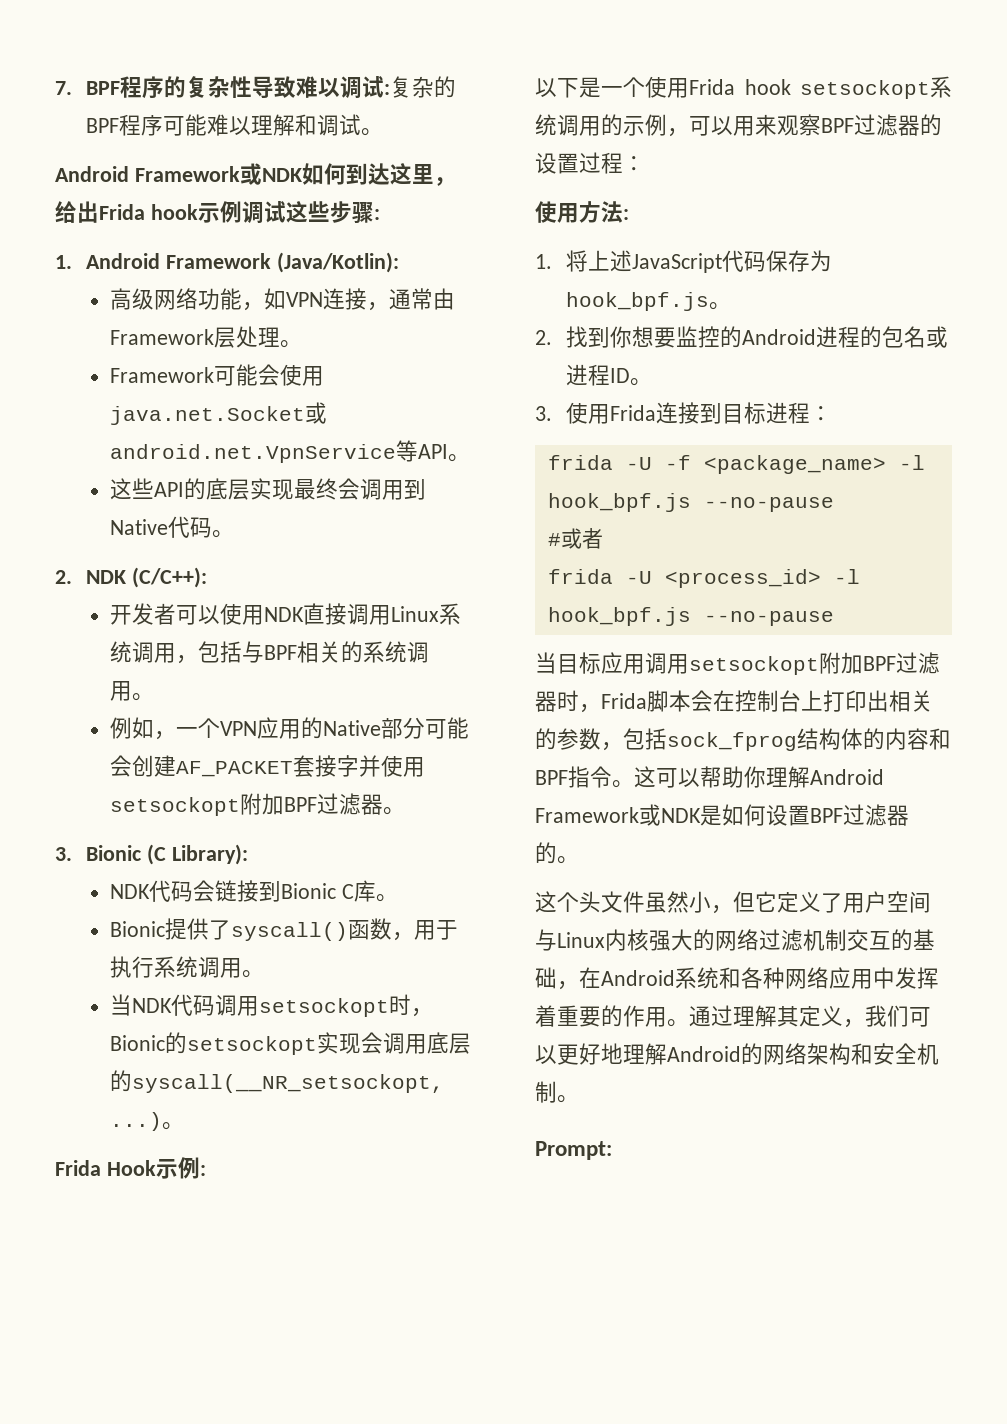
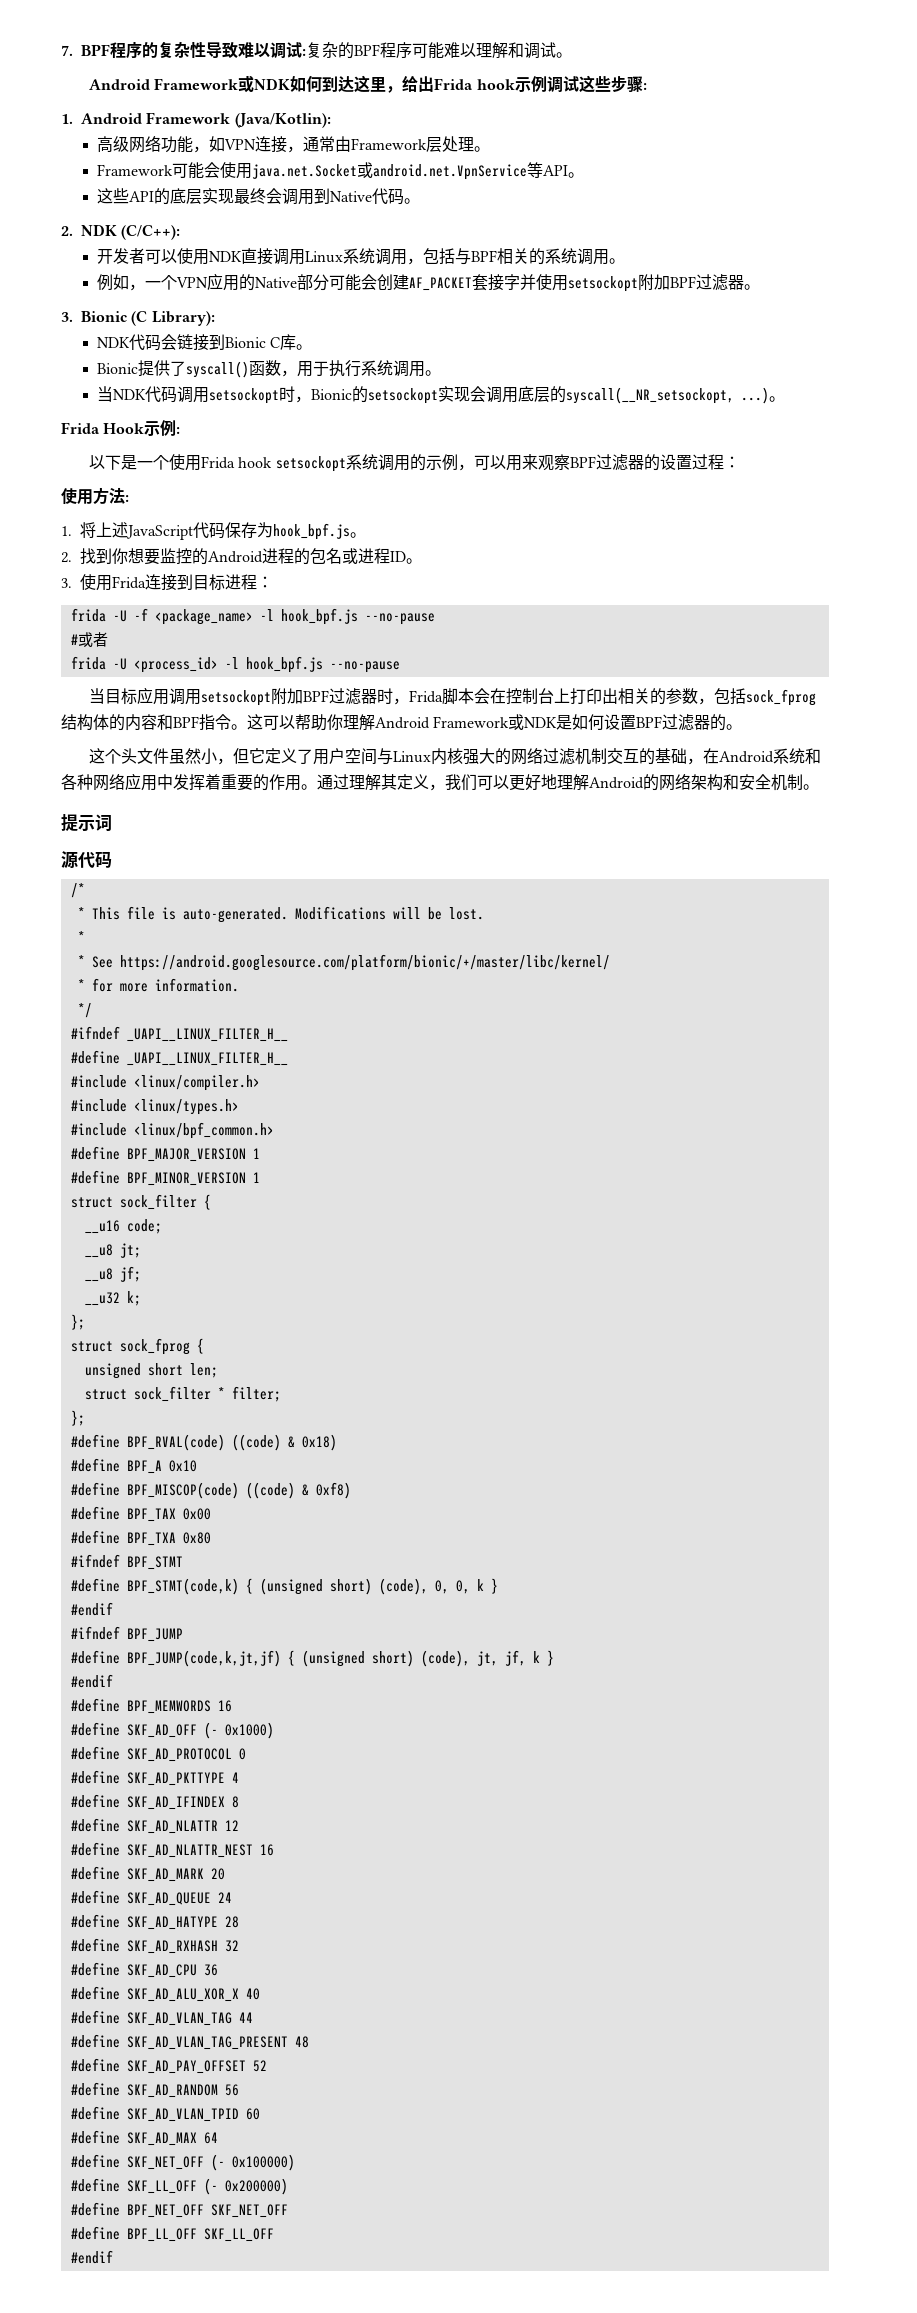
[535,1141,612,1160] Prompt: -> [61,814,112,831] [61,851,112,869] [70,883,85,898] [77,906,484,923] [77,931,85,943] [77,954,610,971] [77,978,239,992] [77,1003,92,1018] [70,1026,288,1042] [70,1050,288,1066] [70,1075,260,1091] [70,1099,239,1115] [70,1122,274,1139] [70,1146,260,1162] [70,1170,260,1186] [70,1194,211,1210] [84,1219,162,1234] [84,1243,141,1258] [84,1266,141,1282] [84,1291,141,1306] [70,1314,85,1330] [70,1338,204,1355] [84,1363,218,1379] [84,1386,281,1402] [70,1410,85,1426] [70,1434,337,1451] [70,1458,197,1474] [70,1482,351,1499] [70,1506,211,1522] [70,1530,211,1546] [70,1554,183,1570] [70,1578,498,1595] [70,1602,113,1616] [70,1626,183,1642] [70,1650,554,1667] [70,1674,113,1688] [70,1698,232,1714] [70,1722,274,1739] [70,1746,246,1762] [70,1770,239,1786] [70,1794,239,1810] [70,1818,239,1834] [70,1842,274,1858] [70,1866,225,1882] [70,1890,232,1906] [70,1914,239,1930] [70,1938,239,1954] [70,1962,218,1978] [70,1986,260,2002] [70,2010,253,2026] [70,2034,309,2050] [70,2058,267,2074] [70,2082,239,2098] [70,2106,260,2122] [70,2130,218,2146] [70,2154,295,2171] [70,2178,288,2195] [70,2202,288,2218] [70,2226,274,2242] [70,2250,113,2264] 提示词 // 源代码 // /* // * This file is auto-generated. Modifications will be lost. // * // * See https://android.googlesource.com/platform/bionic/+/master/libc/kernel/ // * for more information. // */ // #ifndef _UAPI__LINUX_FILTER_H__ // #define _UAPI__LINUX_FILTER_H__ // #include <linux/compiler.h> // #include <linux/types.h> // #include <linux/bpf_common.h> // #define BPF_MAJOR_VERSION 1 // #define BPF_MINOR_VERSION 1 // struct sock_filter { // __u16 code; // __u8 jt; // __u8 jf; // __u32 k; // }; // struct sock_fprog { // unsigned short len; // struct sock_filter * filter; // }; // #define BPF_RVAL(code) ((code) & 0x18) // #define BPF_A 0x10 // #define BPF_MISCOP(code) ((code) & 0xf8) // #define BPF_TAX 0x00 // #define BPF_TXA 0x80 // #ifndef BPF_STMT // #define BPF_STMT(code,k) { (unsigned short) (code), 0, 0, k } // #endif // #ifndef BPF_JUMP // #define BPF_JUMP(code,k,jt,jf) { (unsigned short) (code), jt, jf, k } // #endif // #define BPF_MEMWORDS 16 // #define SKF_AD_OFF (- 0x1000) // #define SKF_AD_PROTOCOL 0 // #define SKF_AD_PKTTYPE 4 // #define SKF_AD_IFINDEX 8 // #define SKF_AD_NLATTR 12 // #define SKF_AD_NLATTR_NEST 16 // #define SKF_AD_MARK 20 // #define SKF_AD_QUEUE 24 // #define SKF_AD_HATYPE 28 // #define SKF_AD_RXHASH 32 // #define SKF_AD_CPU 36 // #define SKF_AD_ALU_XOR_X 40 // #define SKF_AD_VLAN_TAG 44 // #define SKF_AD_VLAN_TAG_PRESENT 48 // #define SKF_AD_PAY_OFFSET 52 // #define SKF_AD_RANDOM 56 // #define SKF_AD_VLAN_TPID 60 // #define SKF_AD_MAX 64 // #define SKF_NET_OFF (- 0x100000) // #define SKF_LL_OFF (- 0x200000) // #define BPF_NET_OFF SKF_NET_OFF // #define BPF_LL_OFF SKF_LL_OFF // #endif

